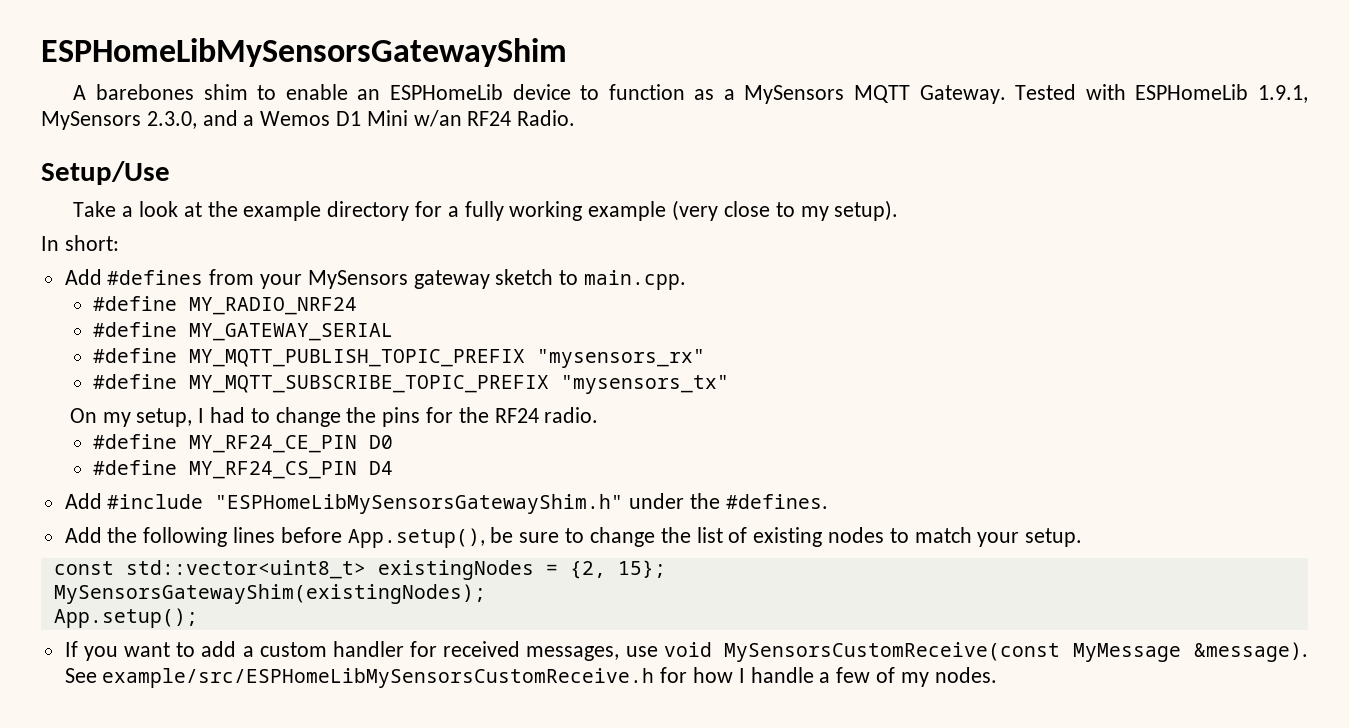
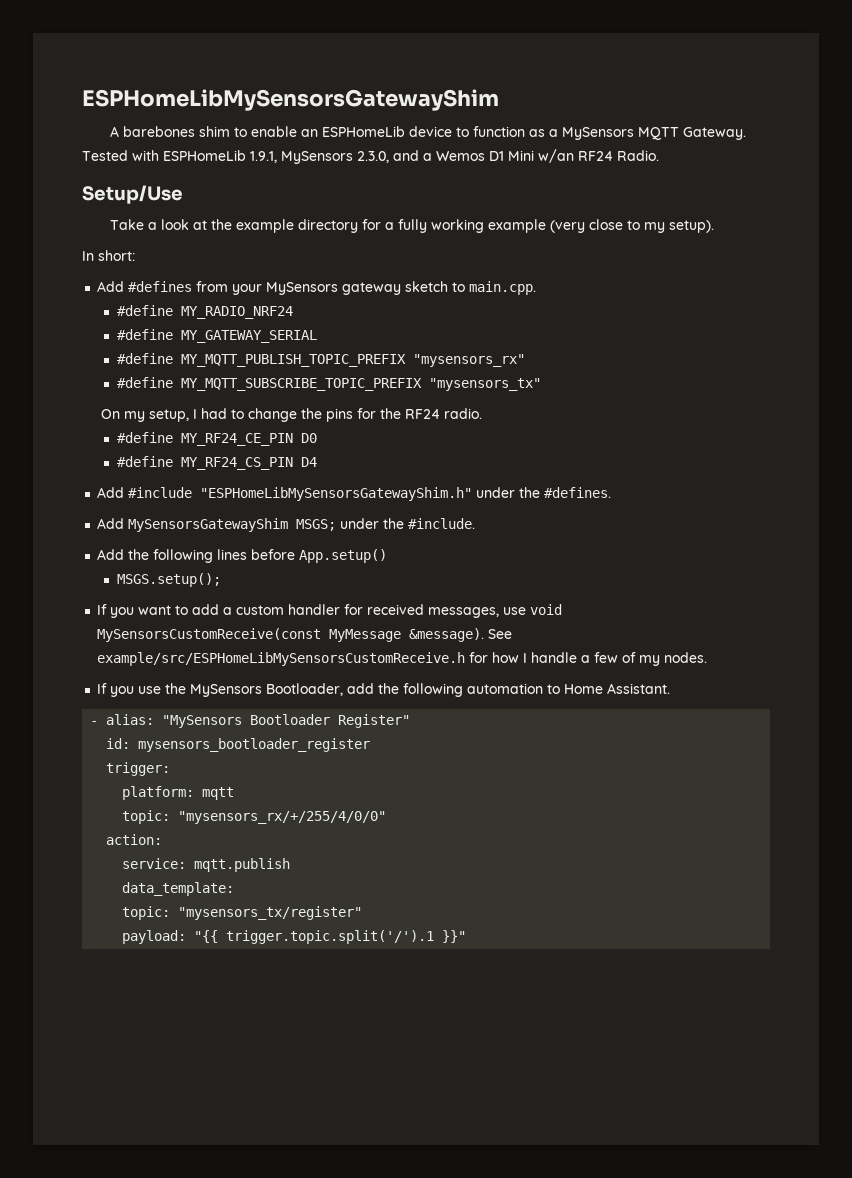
(828, 501) none -> [97,518,476,532] // Add MySensorsGatewayShim MSGS; under the #include.
[347,527,1083,548] [53,560,666,580] [53,584,486,604] [53,608,198,628] App.setup(), be sure to change the list of existing nodes to match your setup. // const std::vector<uint8_t> existingNodes = {2, 15}; // MySensorsGatewayShim(existingNodes); // App.setup(); -> [299,549,388,563] [116,573,221,587] App.setup() // MSGS.setup();
(997, 675) none -> [97,683,671,697] [90,714,411,728] [106,738,371,752] [106,762,171,776] [122,786,235,800] [122,810,387,824] [106,834,163,845] [122,858,291,872] [122,882,235,896] [122,906,363,920] [122,930,467,944] // If you use the MySensors Bootloader, add the following automation to Home Assistant. // - alias: "MySensors Bootloader Register" // id: mysensors_bootloader_register // trigger: // platform: mqtt // topic: "mysensors_rx/+/255/4/0/0" // action: // service: mqtt.publish // data_template: // topic: "mysensors_tx/register" // payload: "{{ trigger.topic.split('/').1 }}"

